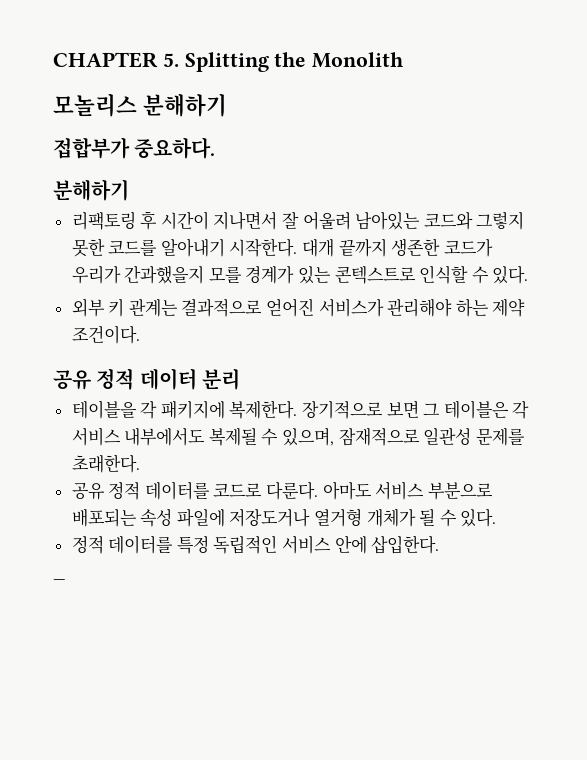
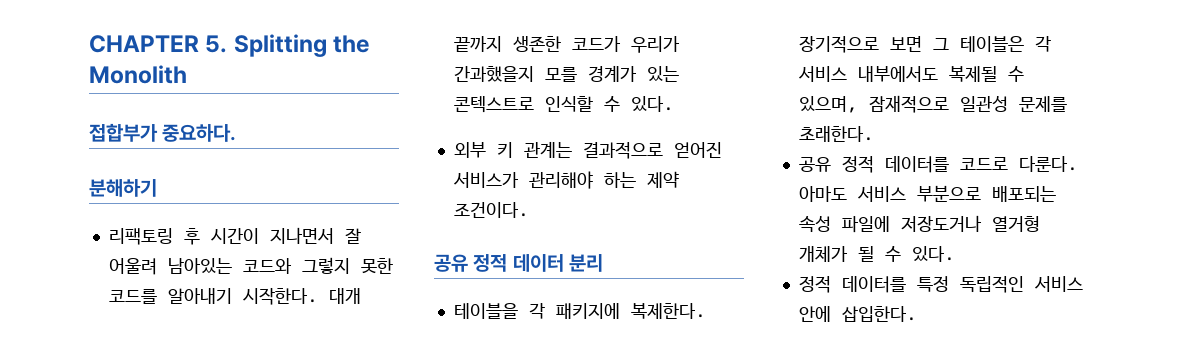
[53,93,227,117] // 모놀리스 분해하기 -> (187, 74) none
[53,579,66,584] // — -> (917, 314) none

